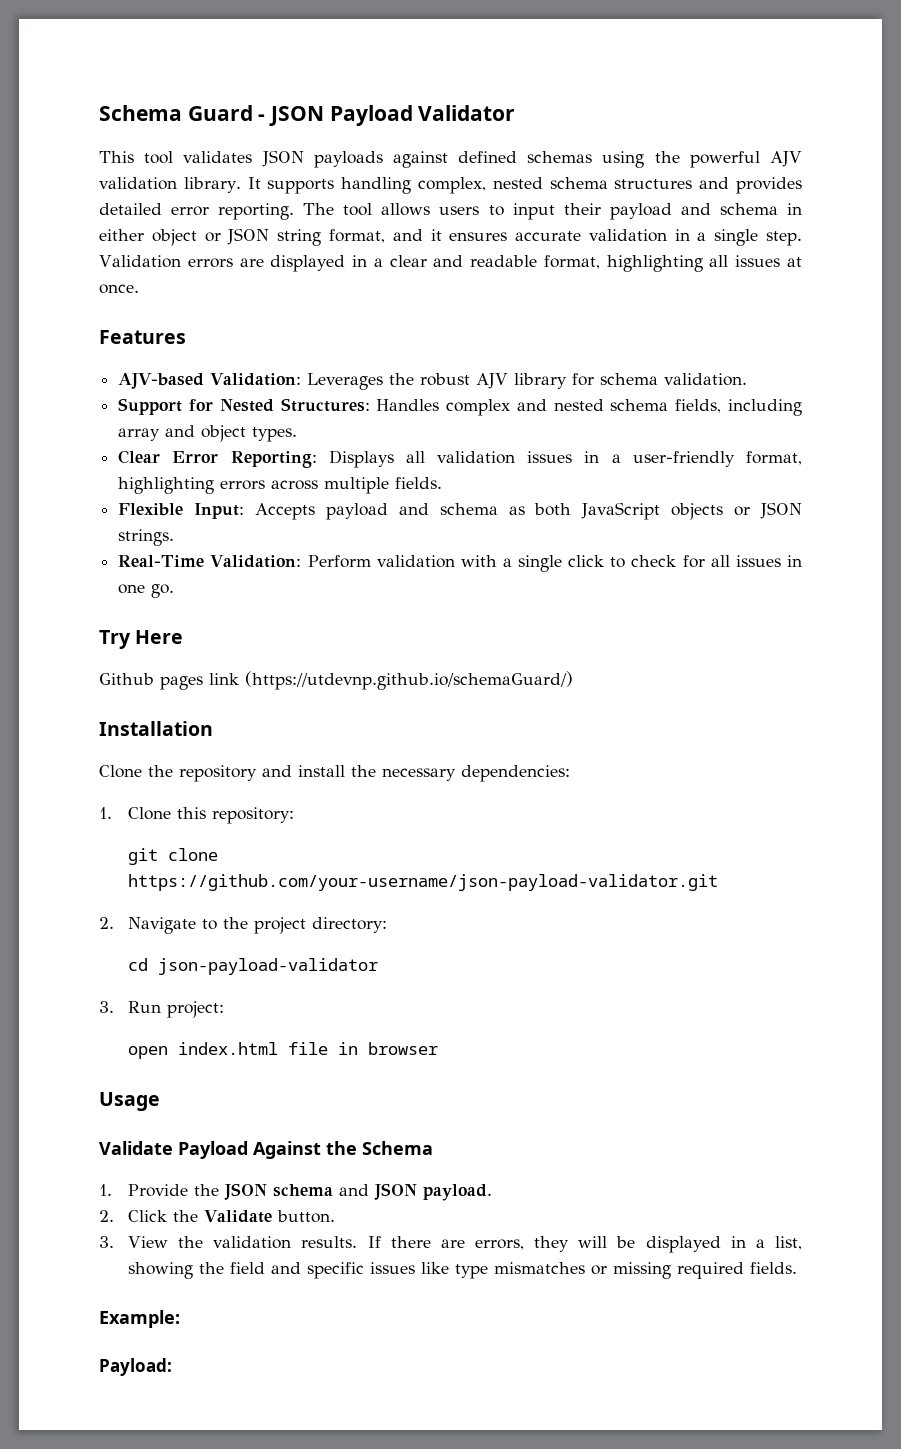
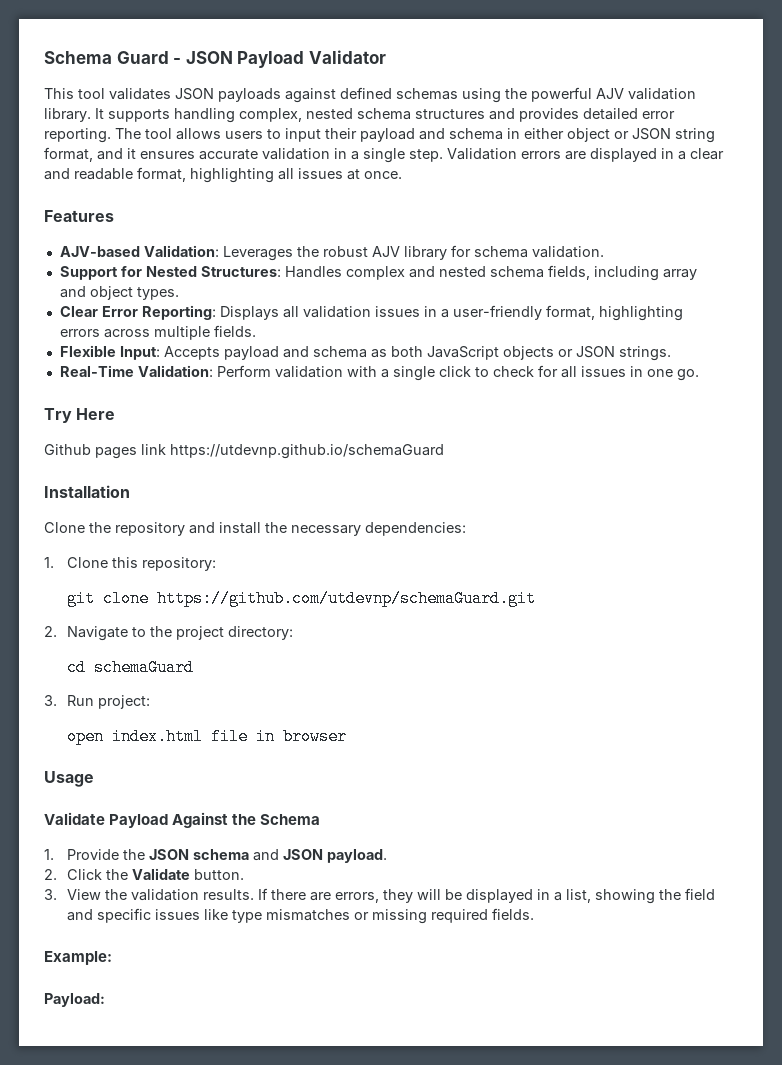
[245,671,573,690] (https://utdevnp.github.io/schemaGuard/) -> [170,444,444,459] https://utdevnp.github.io/schemaGuard
[128,874,719,891] https://github.com/your-username/json-payload-validator.git -> [156,590,536,607] https://github.com/utdevnp/schemaGuard.git
[158,958,379,975] json-payload-validator -> [93,659,194,676] schemaGuard

